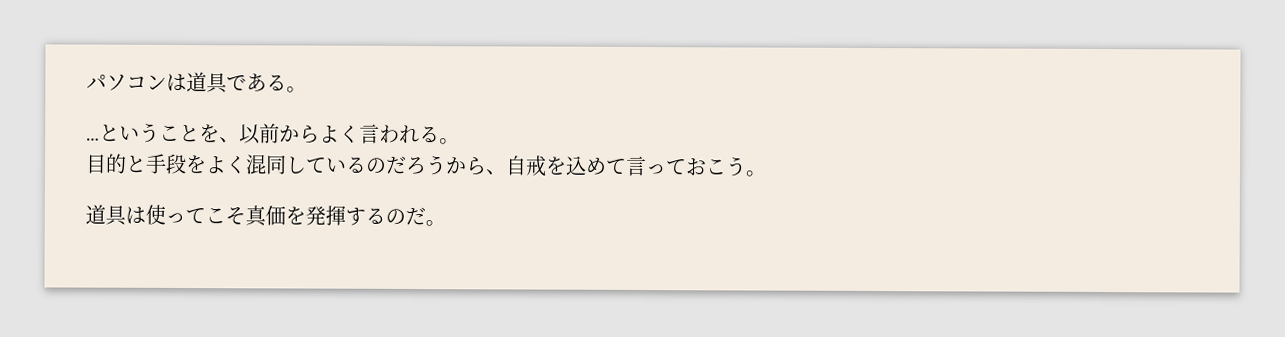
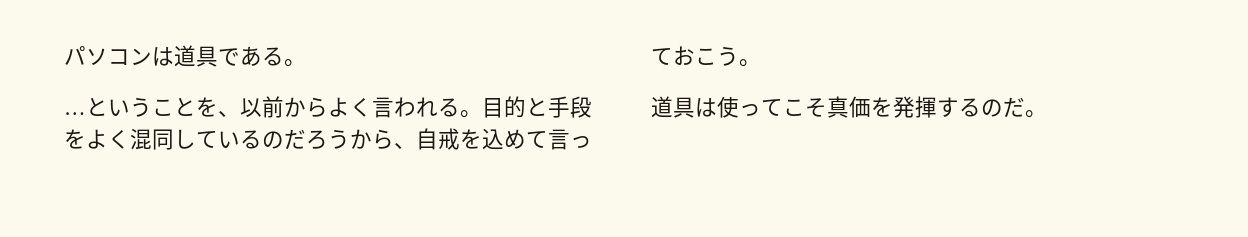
(460, 141) // -> (482, 114) none

